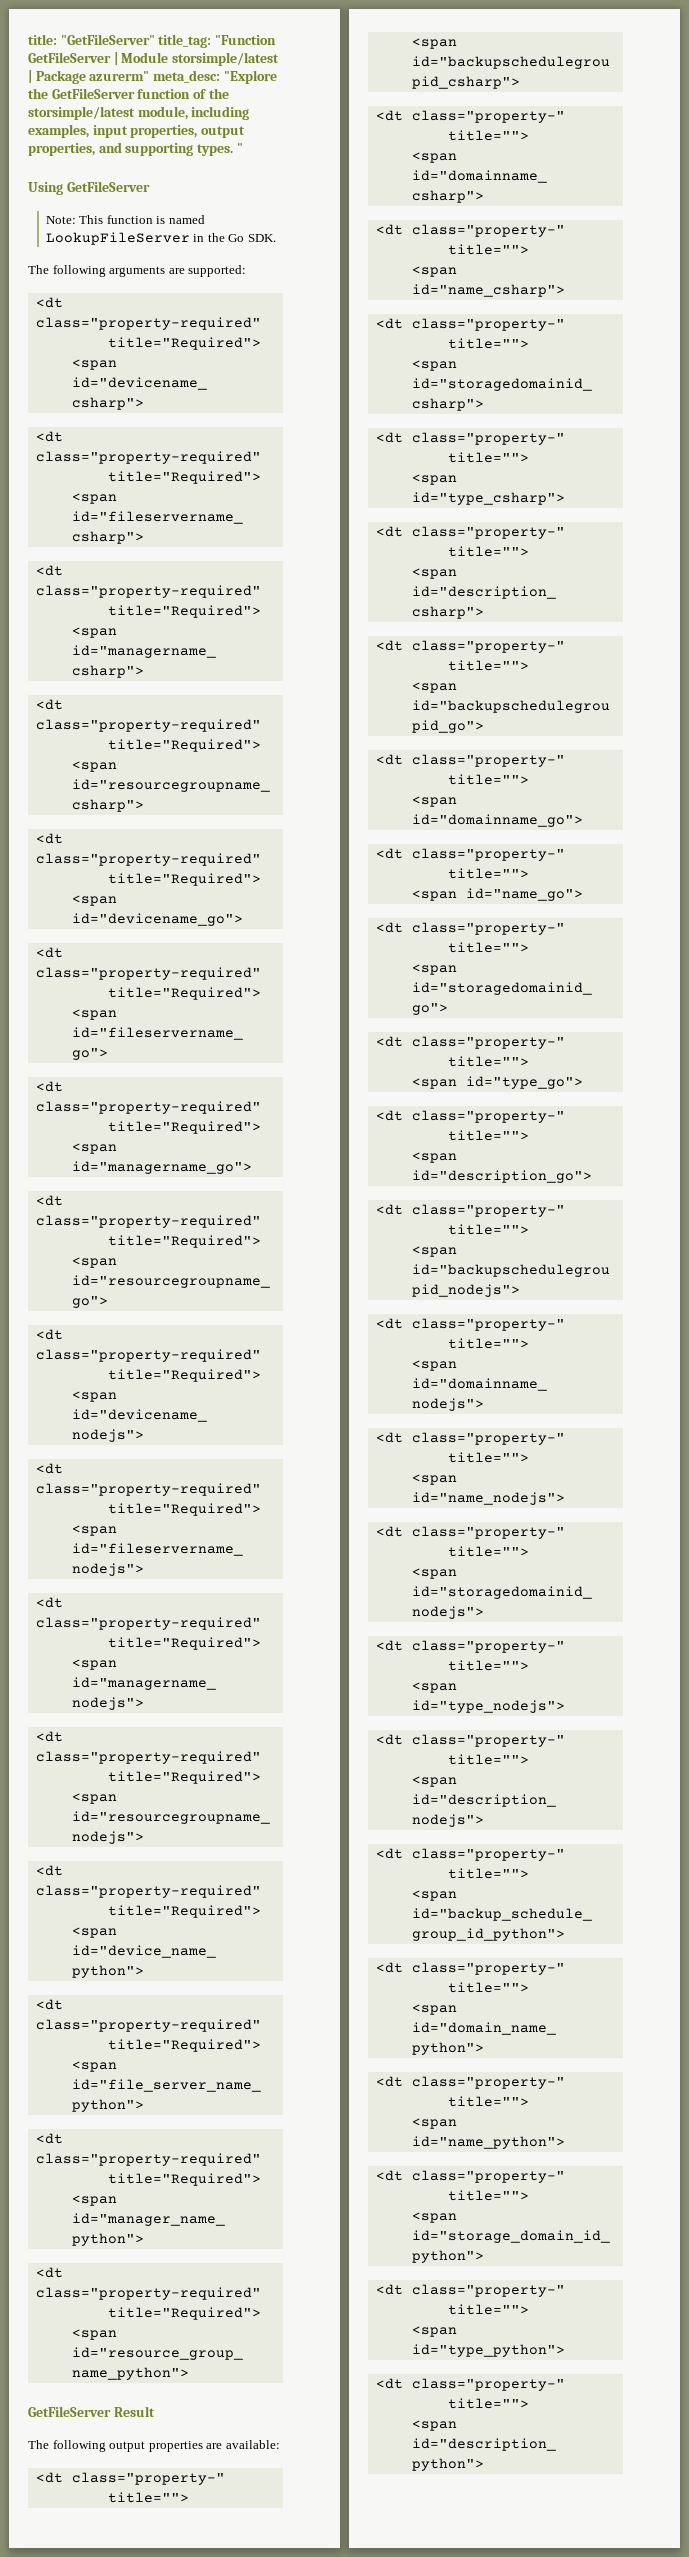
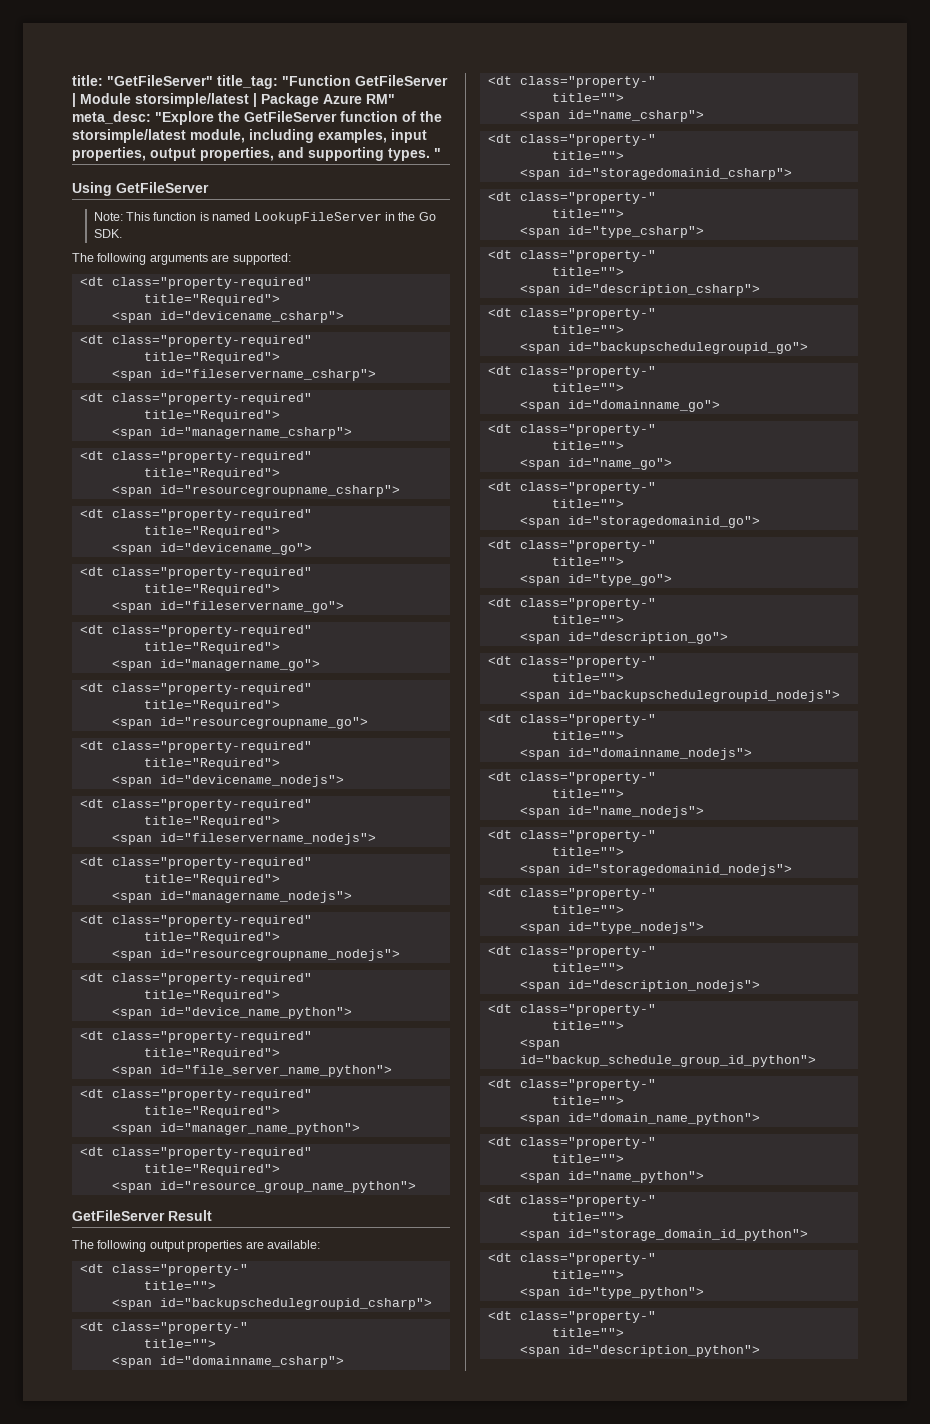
[89,71,150,81] azurerm" -> [323,94,395,104] Azure RM"

